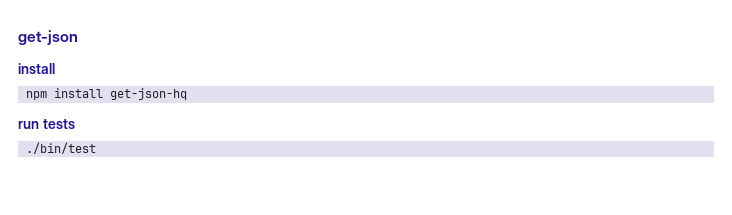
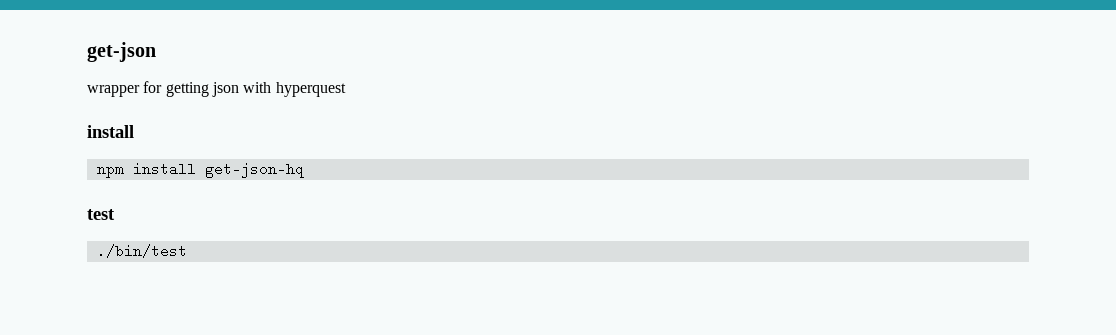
(78, 37) none -> [87,81,346,97] // wrapper for getting json with hyperquest
[18,119,75,129] run tests -> [87,209,115,220] test

